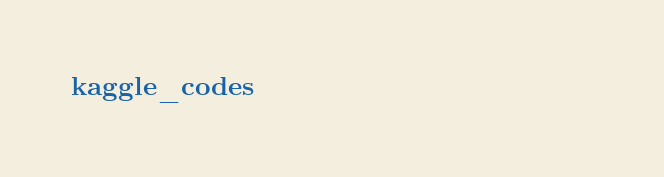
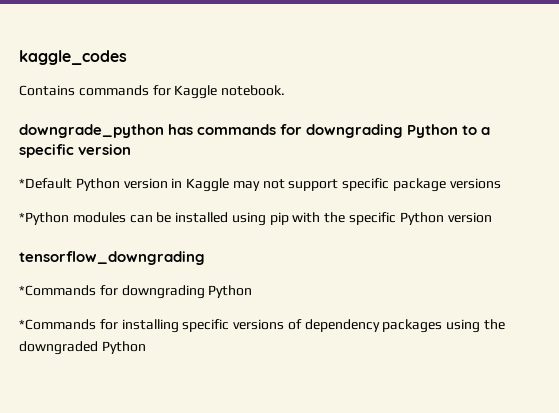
(254, 90) none -> [19,85,286,99] [19,124,491,138] [19,144,132,158] [19,178,501,192] [19,212,492,226] [19,251,205,265] [19,285,253,299] [19,319,506,333] [19,341,146,355] // Contains commands for Kaggle notebook. // downgrade_python has commands for downgrading Python to a specific version // *Default Python version in Kaggle may not support specific package versions // *Python modules can be installed using pip with the specific Python version // tensorflow_downgrading // *Commands for downgrading Python // *Commands for installing specific versions of dependency packages using the downgraded Python

